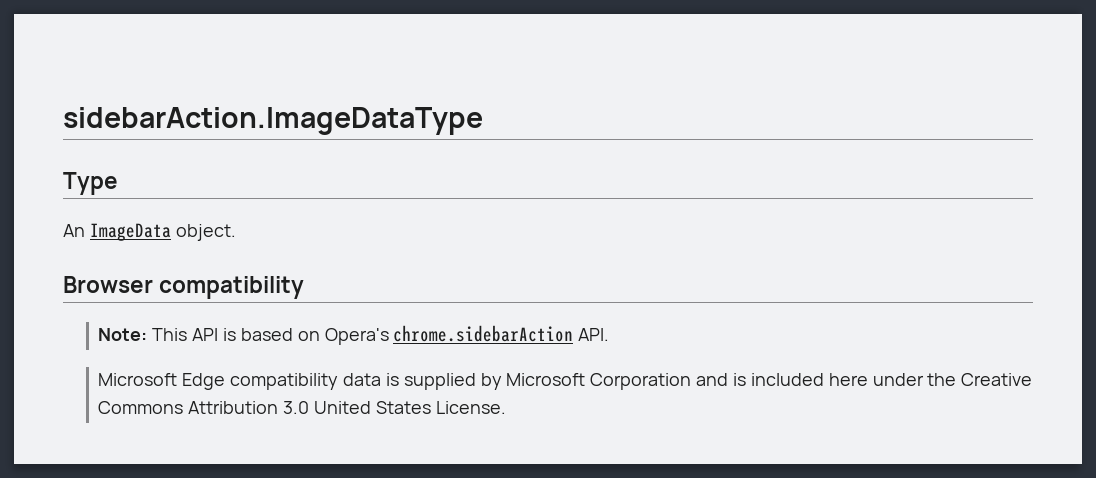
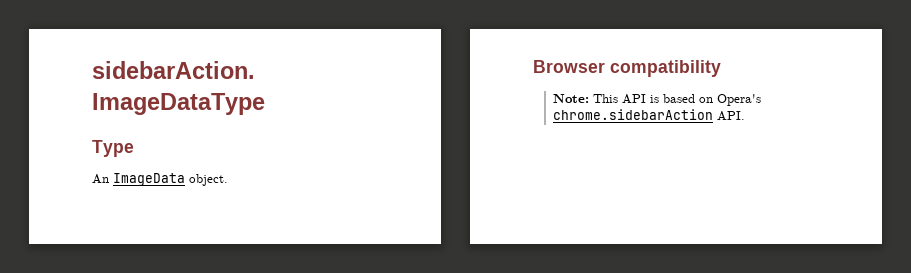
[98,373,1033,390] [98,401,506,414] // Microsoft Edge compatibility data is supplied by Microsoft Corporation and is included here under the Creative Commons Attribution 3.0 United States License. -> (745, 116) none

